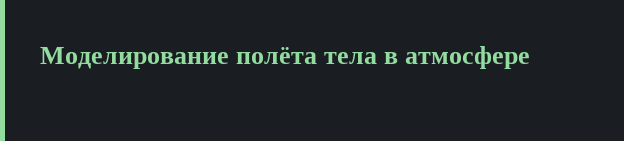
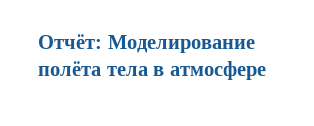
(40, 58) none -> [38,34,102,49] Отчёт:

